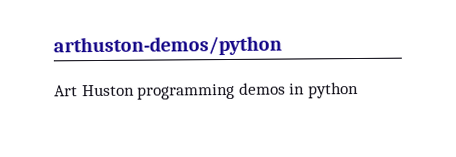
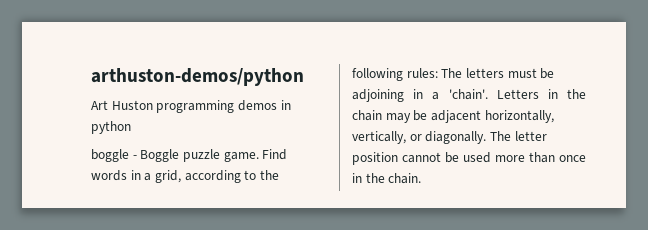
(359, 90) none -> [91,149,288,162] [91,170,279,183] [352,68,555,81] [352,89,586,102] [352,110,554,123] [352,131,547,144] [352,152,586,165] [352,173,422,184] // boggle - Boggle puzzle game. Find words in a grid, according to the following rules: The letters must be adjoining in a 'chain'. Letters in the chain may be adjacent horizontally, vertically, or diagonally. The letter position cannot be used more than once in the chain.

